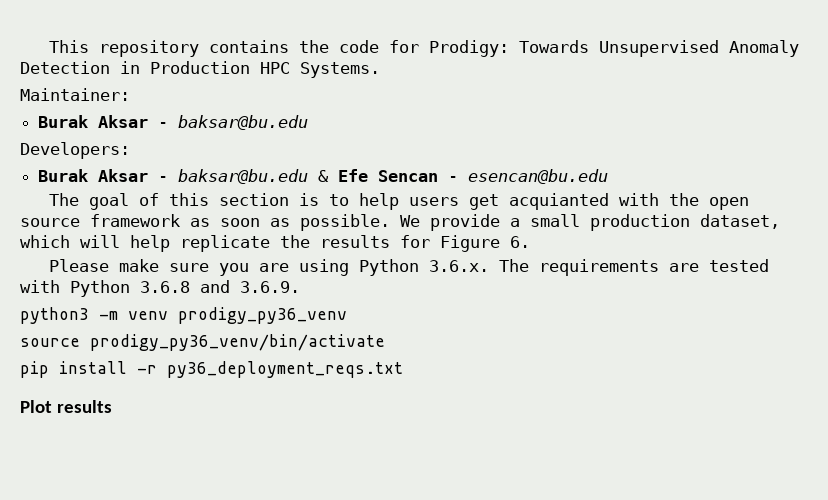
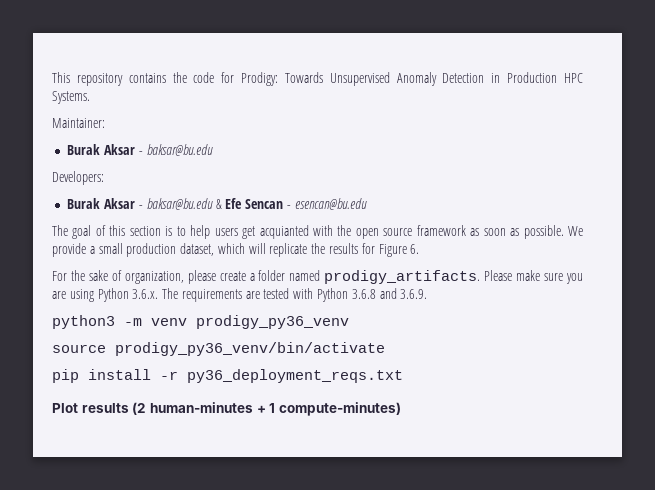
[130,235,170,252] help -> (266, 248) none
(530, 242) none -> [52,270,481,284] For the sake of organization, please create a folder named prodigy_artifacts.
(112, 406) none -> [132,402,401,416] (2 human-minutes + 1 compute-minutes)

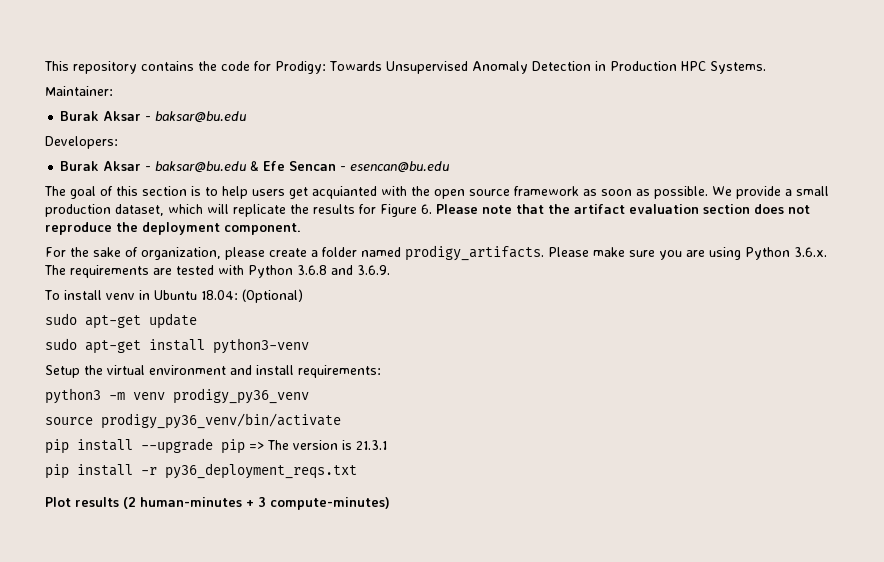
(420, 249) none -> [436,204,810,214] [45,222,301,235] Please note that the artifact evaluation section does not reproduce the deployment component.
(428, 294) none -> [44,289,303,303] [45,313,197,329] [45,338,309,354] [45,365,381,378] // To install venv in Ubuntu 18.04: (Optional) // sudo apt-get update // sudo apt-get install python3-venv // Setup the virtual environment and install requirements:
(385, 349) none -> [45,438,387,454] // pip install --upgrade pip => The version is 21.3.1
[269,403,276,413] 1 -> [258,497,266,507] 3

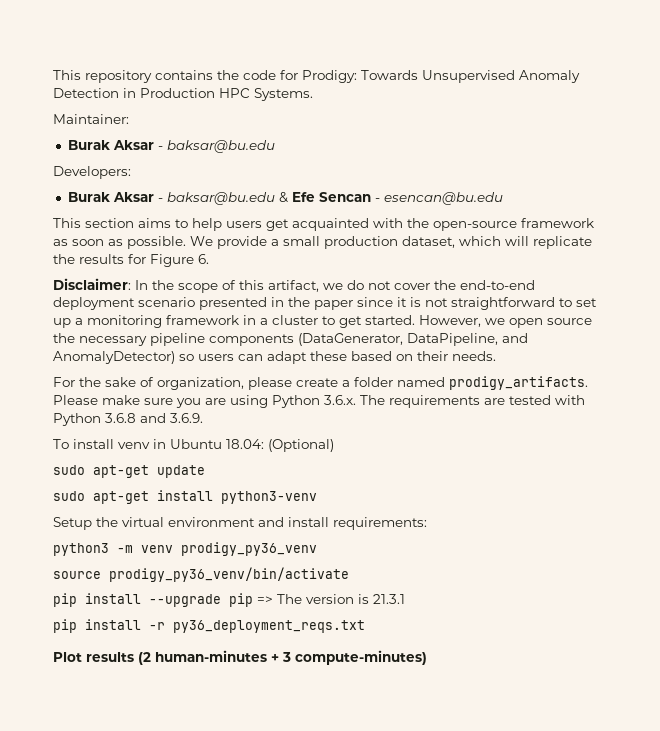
[44,186,201,199] The goal of this section is -> [53,218,171,228] This section aims
[312,186,377,199] acquianted -> [292,218,369,231] acquainted
[434,189,510,199] open source -> [433,221,517,231] open-source
[436,204,810,214] [45,222,301,235] Please note that the artifact evaluation section does not reproduce the deployment component. -> [53,278,535,293] [53,297,597,310] [53,315,592,328] [53,333,528,346] [53,351,496,364] // Disclaimer: In the scope of this artifact, we do not cover the end-to-end deployment scenario presented in the paper since it is not straightforward to set up a monitoring framework in a cluster to get started. However, we open source the necessary pipeline components (DataGenerator, DataPipeline, and AnomalyDetector) so users can adapt these based on their needs.

